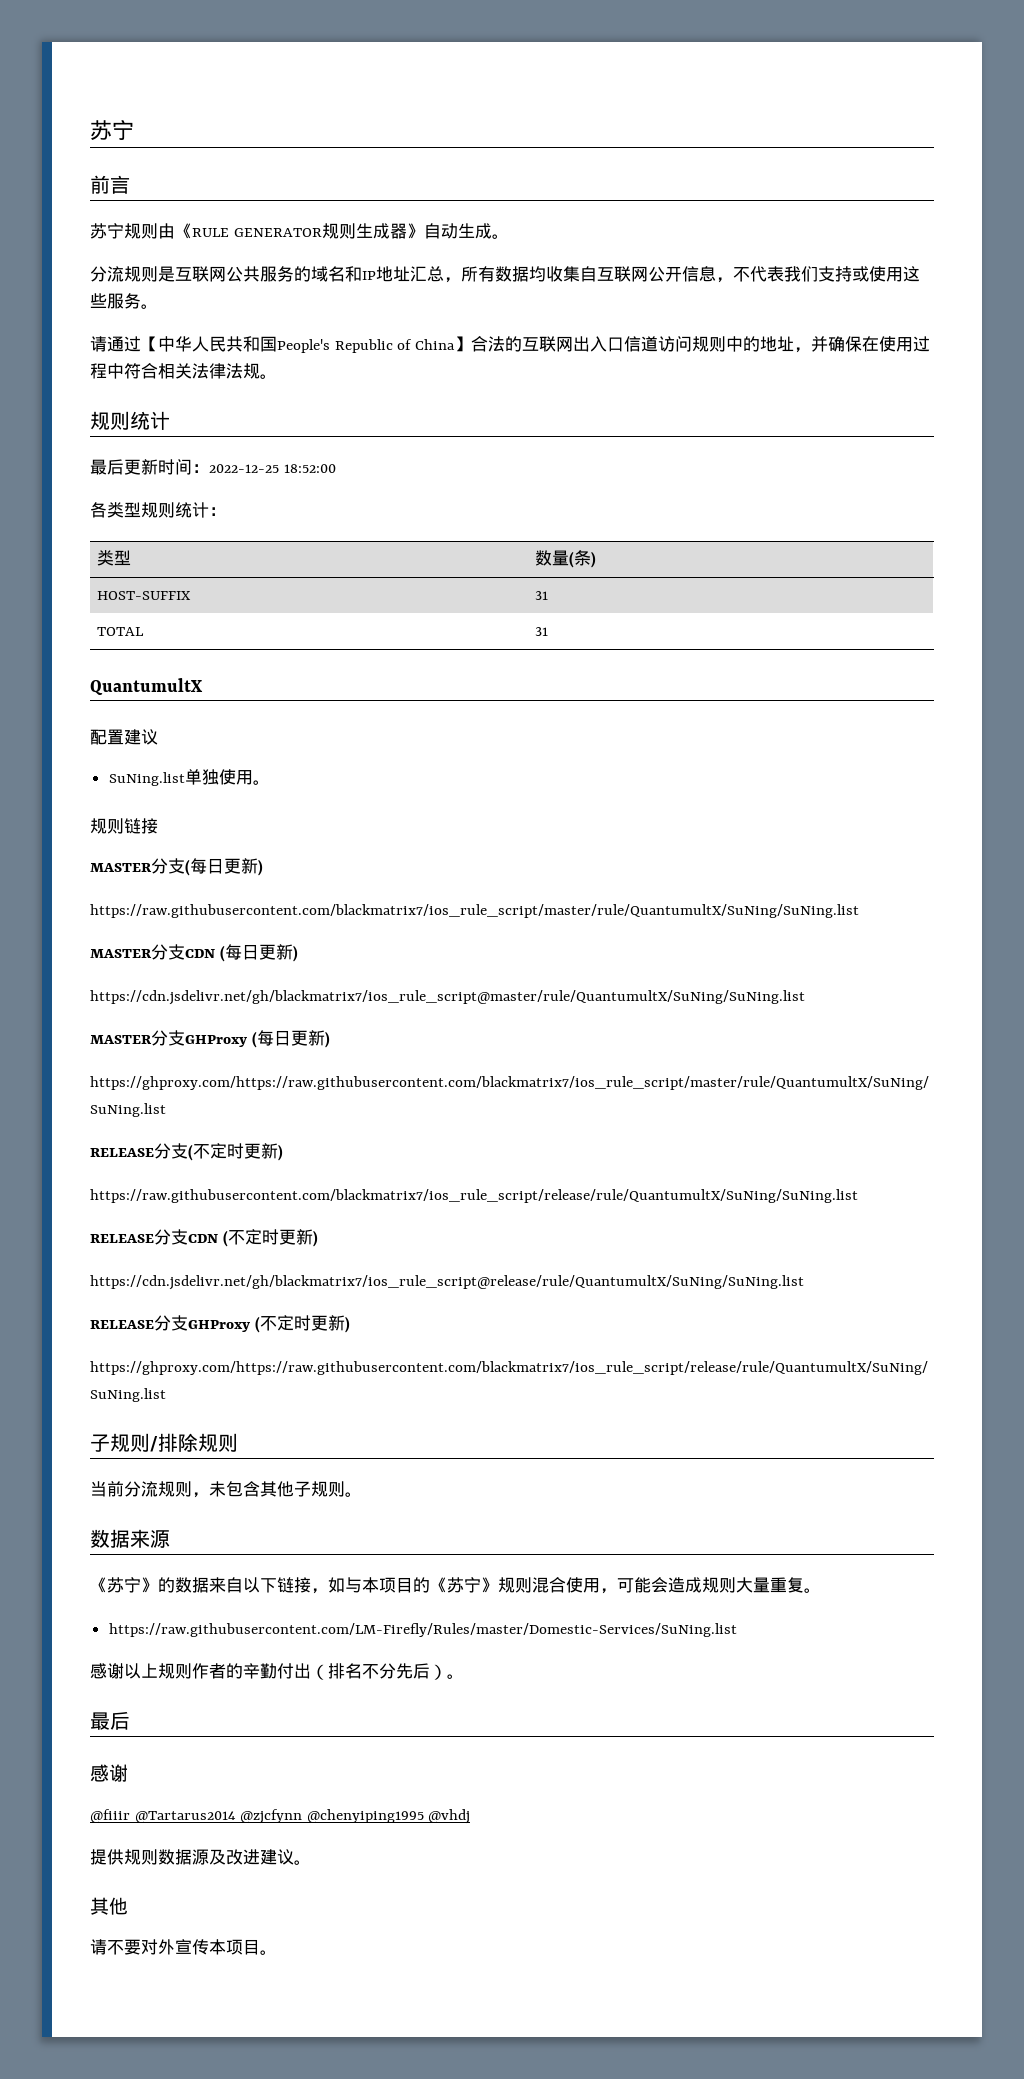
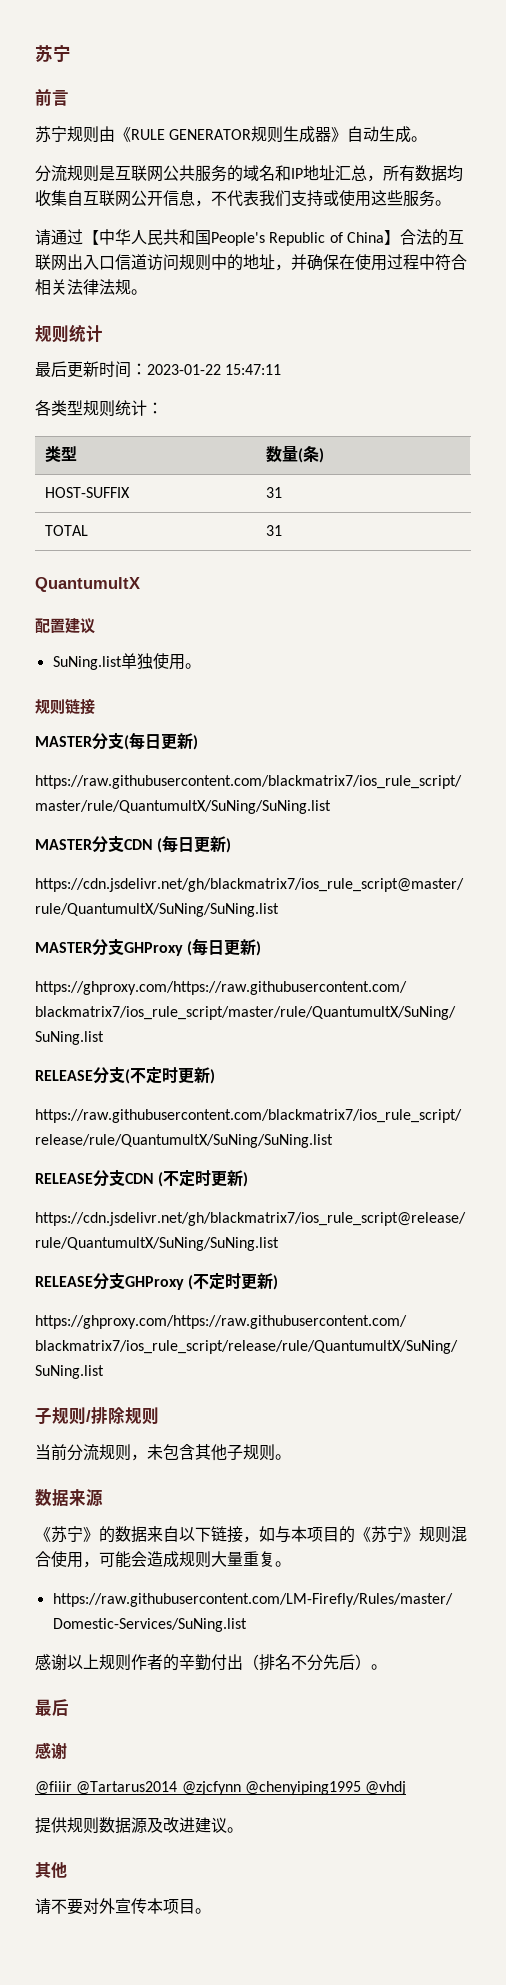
[209,464,336,473] 2022-12-25 18:52:00 -> [147,364,282,375] 2023-01-22 15:47:11

